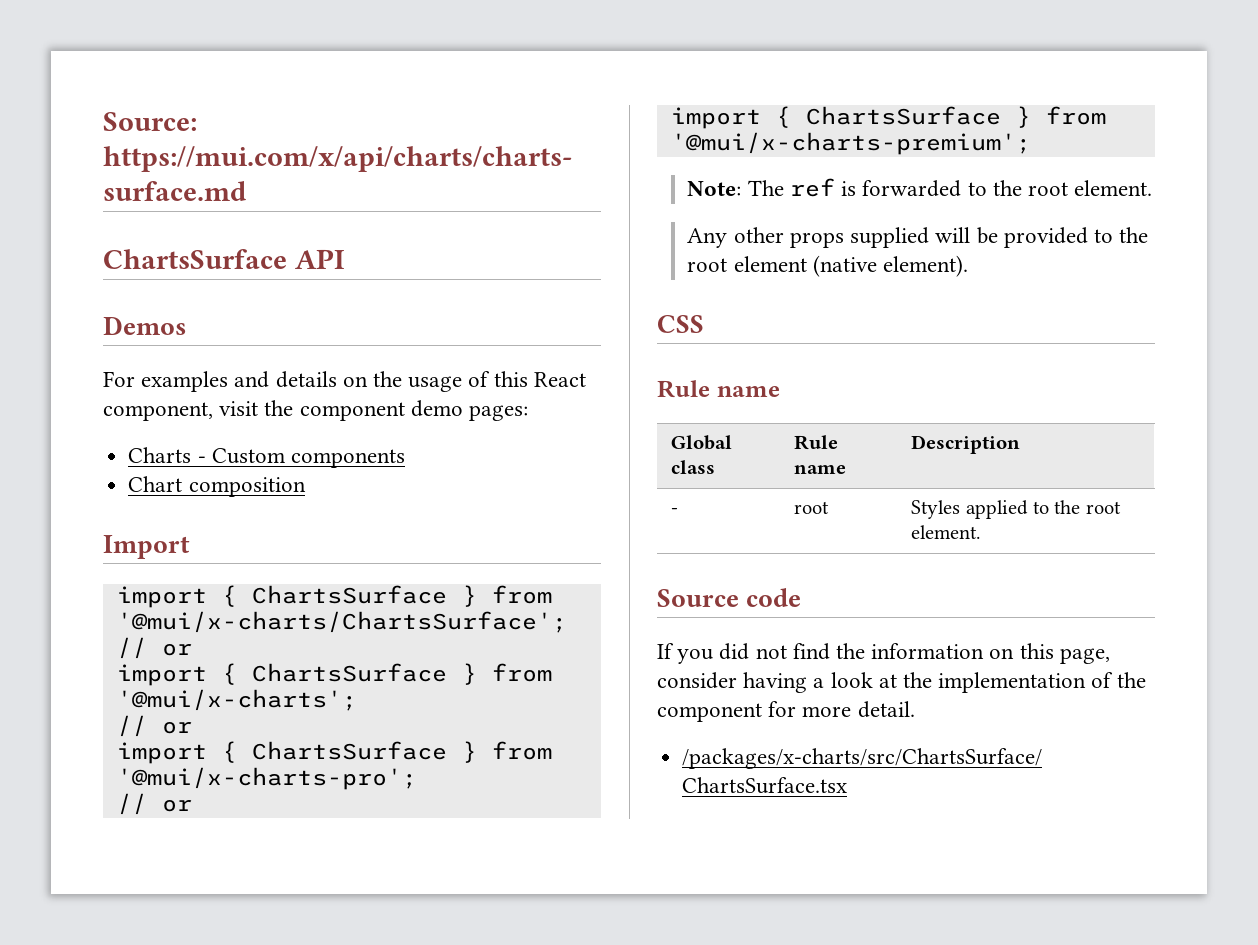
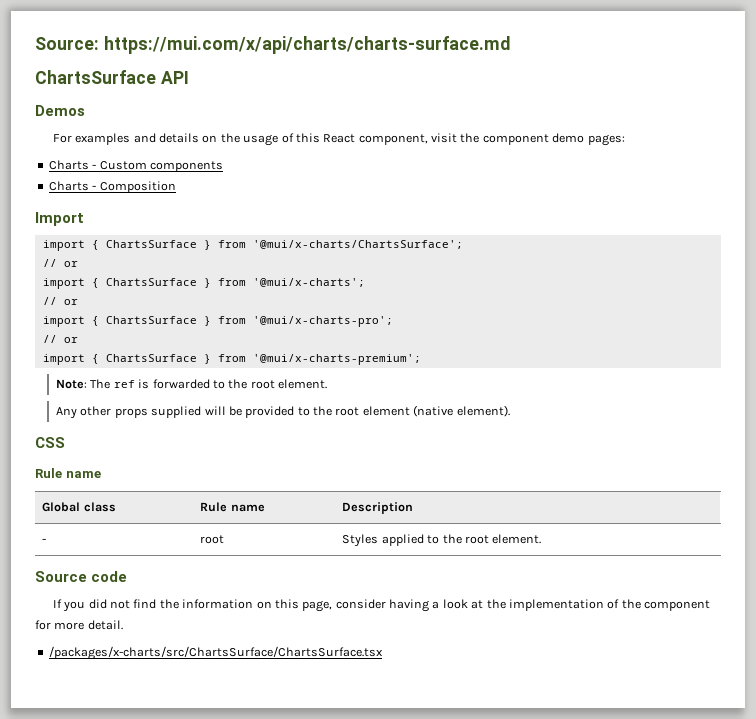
[128,476,306,497] Chart composition -> [48,181,176,193] Charts - Composition

